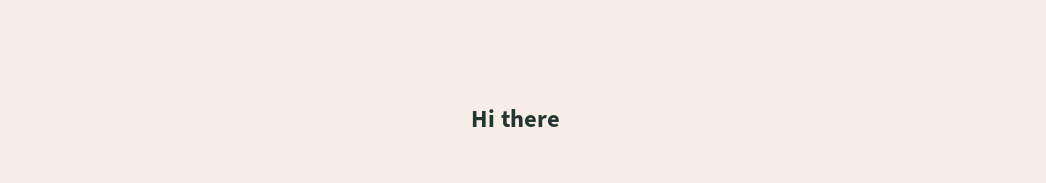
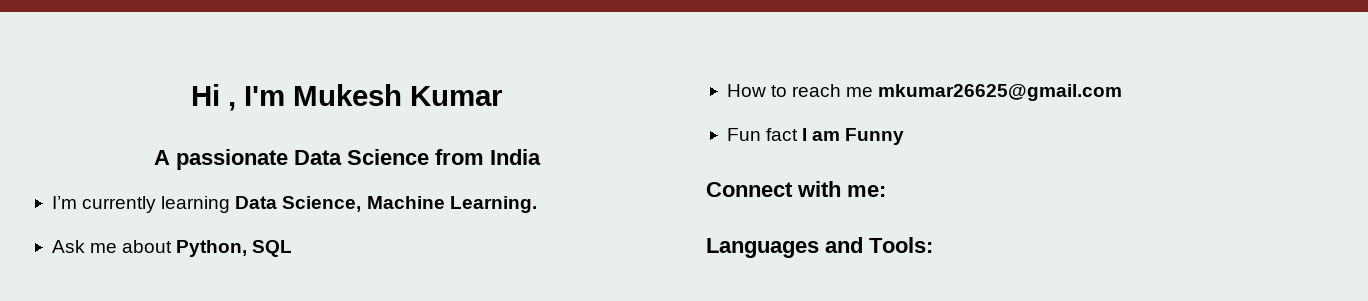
[501,109,561,127] there -> [228,84,503,111] [153,149,541,170] [51,196,537,213] [51,240,293,257] [726,84,1123,101] [726,128,905,145] [706,181,886,197] [706,237,933,258] , I'm Mukesh Kumar // A passionate Data Science from India // I’m currently learning Data Science, Machine Learning. // Ask me about Python, SQL // How to reach me mkumar26625@gmail.com // Fun fact I am Funny // Connect with me: // Languages and Tools:

